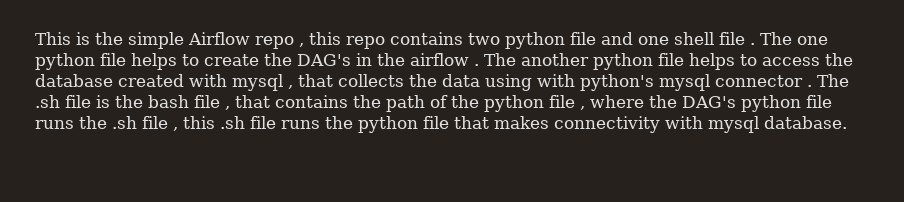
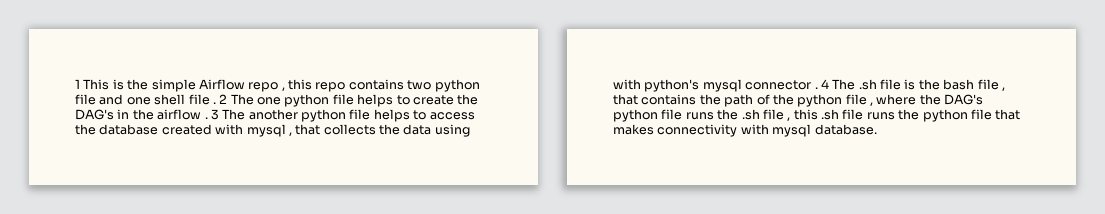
(35, 38) none -> [75,79,80,89] 1
(755, 44) none -> [219,94,228,104] 2
(479, 65) none -> [210,109,219,120] 3
(812, 86) none -> [820,79,829,89] 4

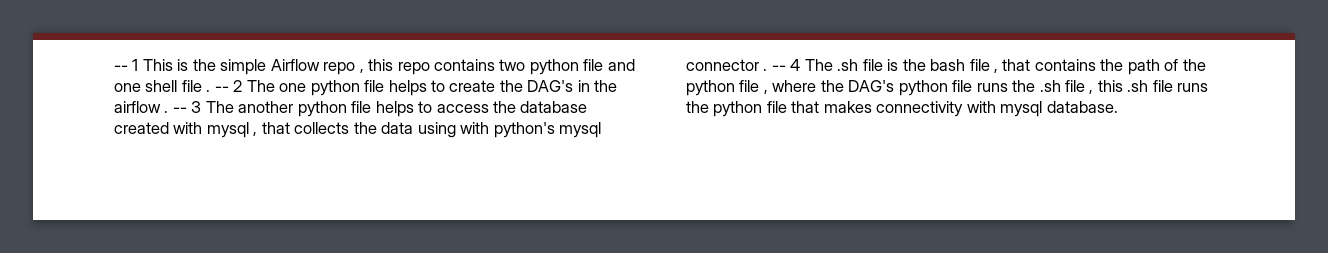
(75, 84) none -> [114,65,128,71] --
(216, 103) none -> [214,86,229,92] --
(208, 118) none -> [172,107,187,113] --
(818, 88) none -> [771,65,786,71] --

